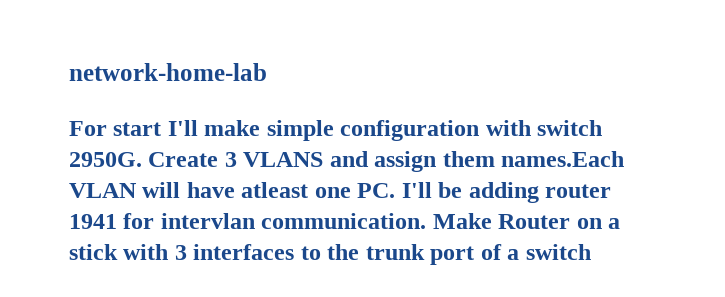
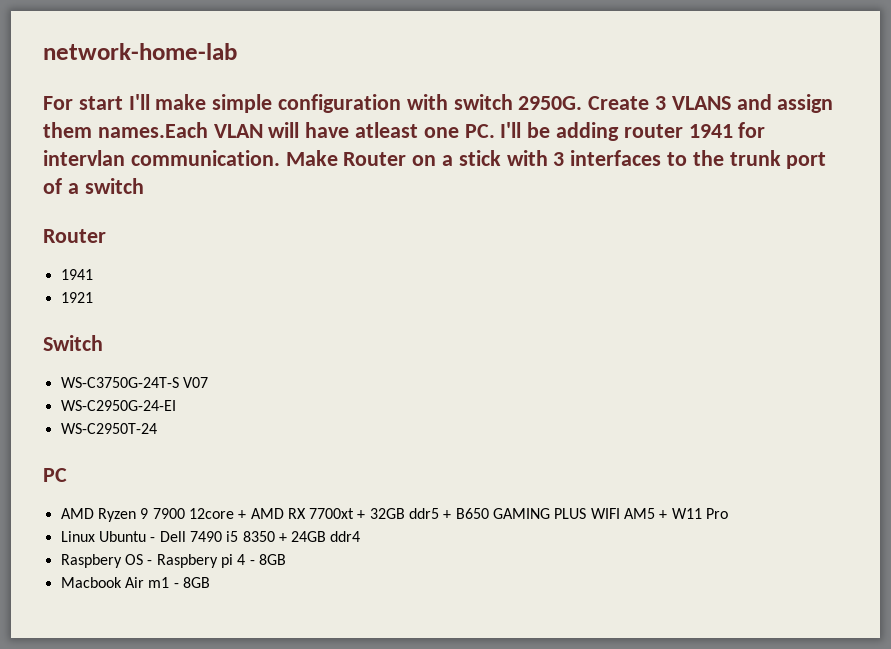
(591, 252) none -> [43,229,106,243] [60,269,93,280] [60,292,93,303] [43,335,103,351] [60,377,208,388] [60,400,176,411] [60,423,157,434] [43,468,67,482] [60,508,729,522] [60,531,361,542] [60,554,286,568] [60,577,210,588] // Router // 1941 // 1921 // Switch // WS-C3750G-24T-S V07 // WS-C2950G-24-EI // WS-C2950T-24 // PC // AMD Ryzen 9 7900 12core + AMD RX 7700xt + 32GB ddr5 + B650 GAMING PLUS WIFI AM5 + W11 Pro // Linux Ubuntu - Dell 7490 i5 8350 + 24GB ddr4 // Raspbery OS - Raspbery pi 4 - 8GB // Macbook Air m1 - 8GB

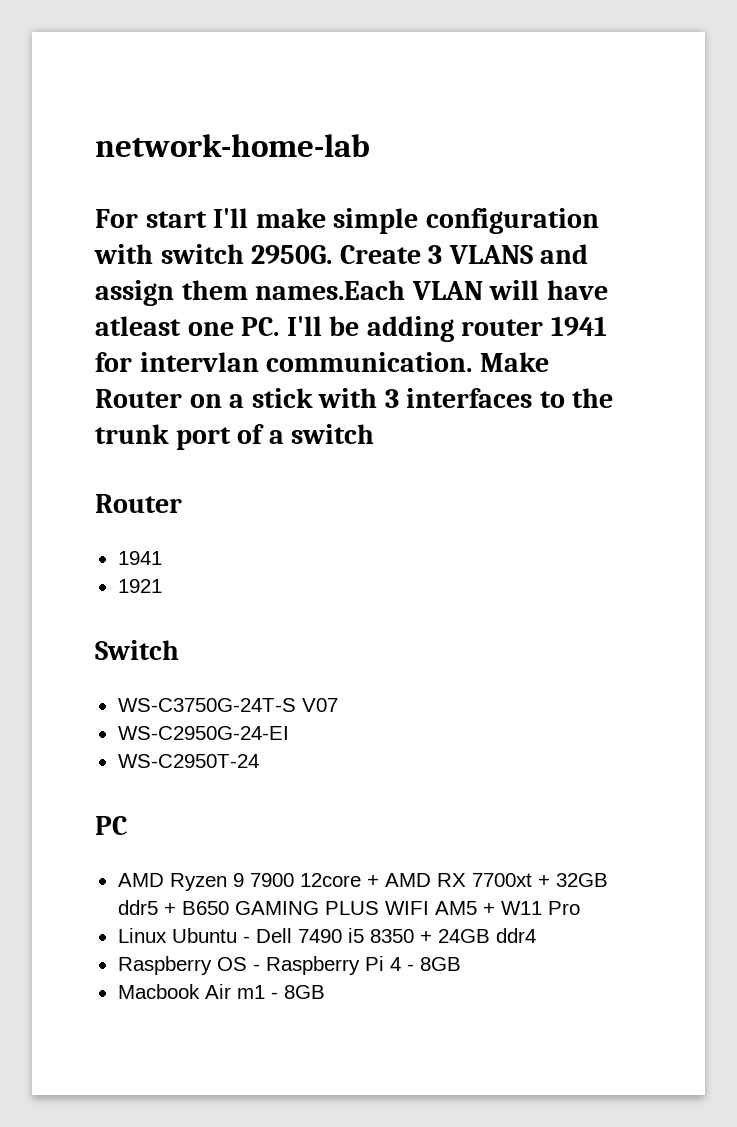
[60,554,122,568] Raspbery -> [117,956,212,975] Raspberry
[156,554,233,568] Raspbery pi -> [265,956,384,975] Raspberry Pi

